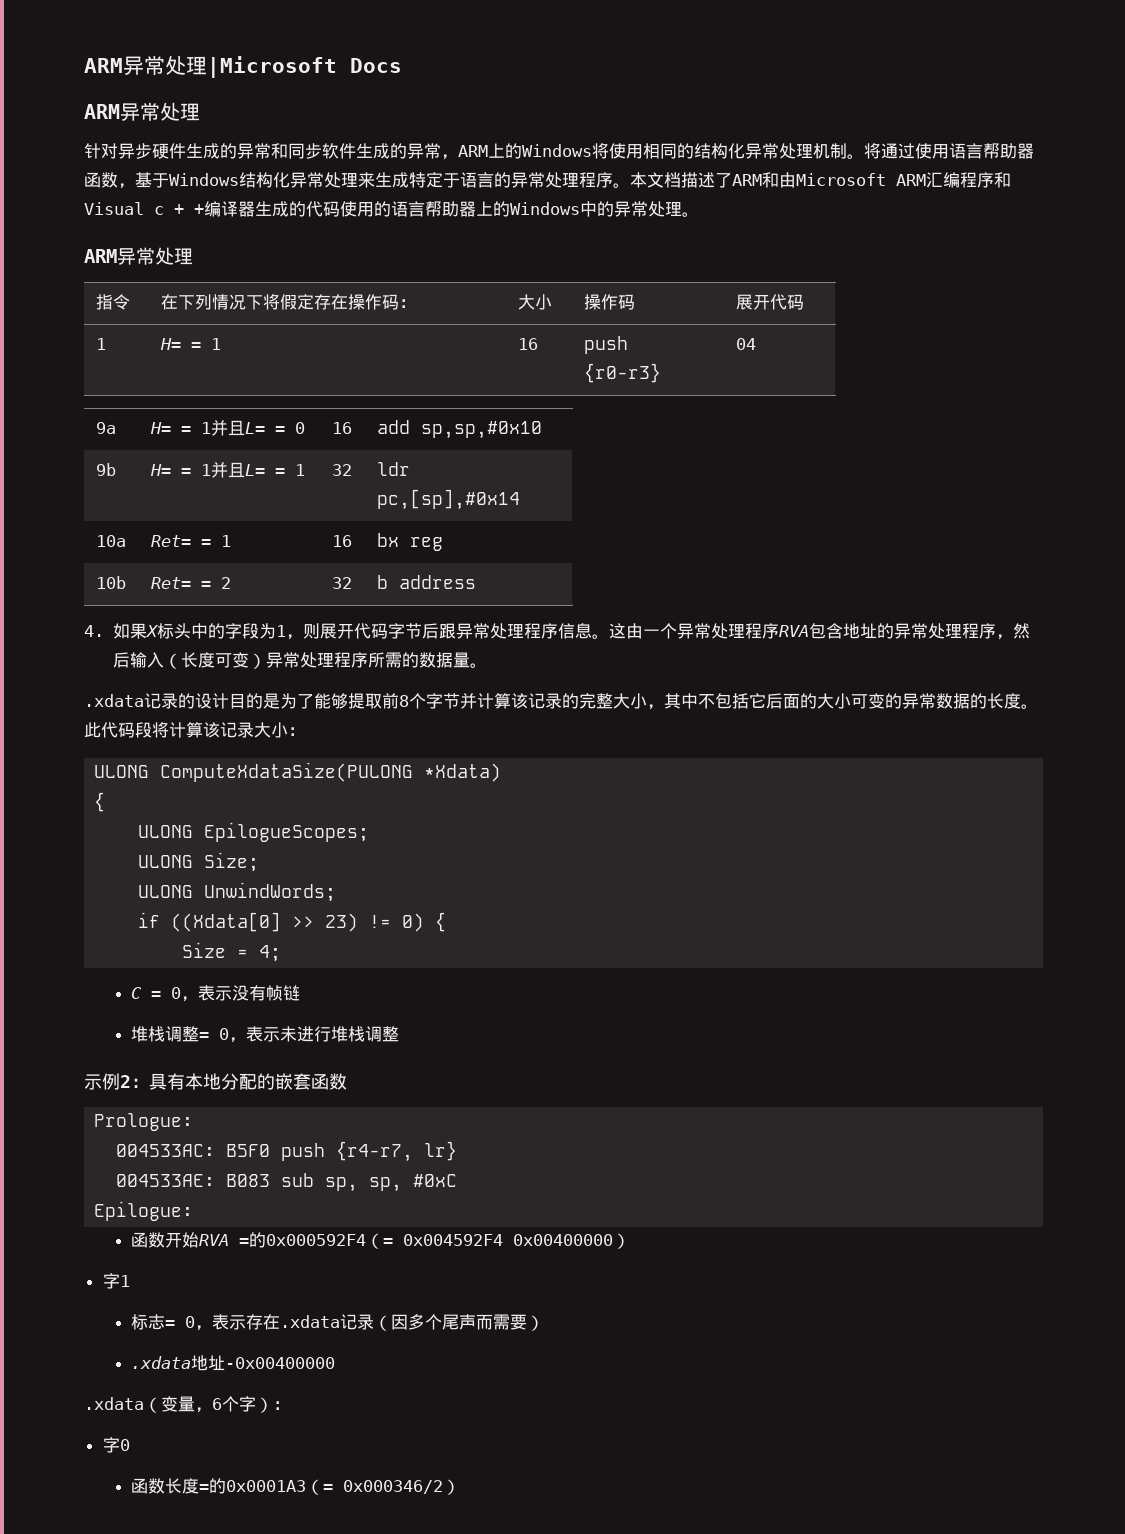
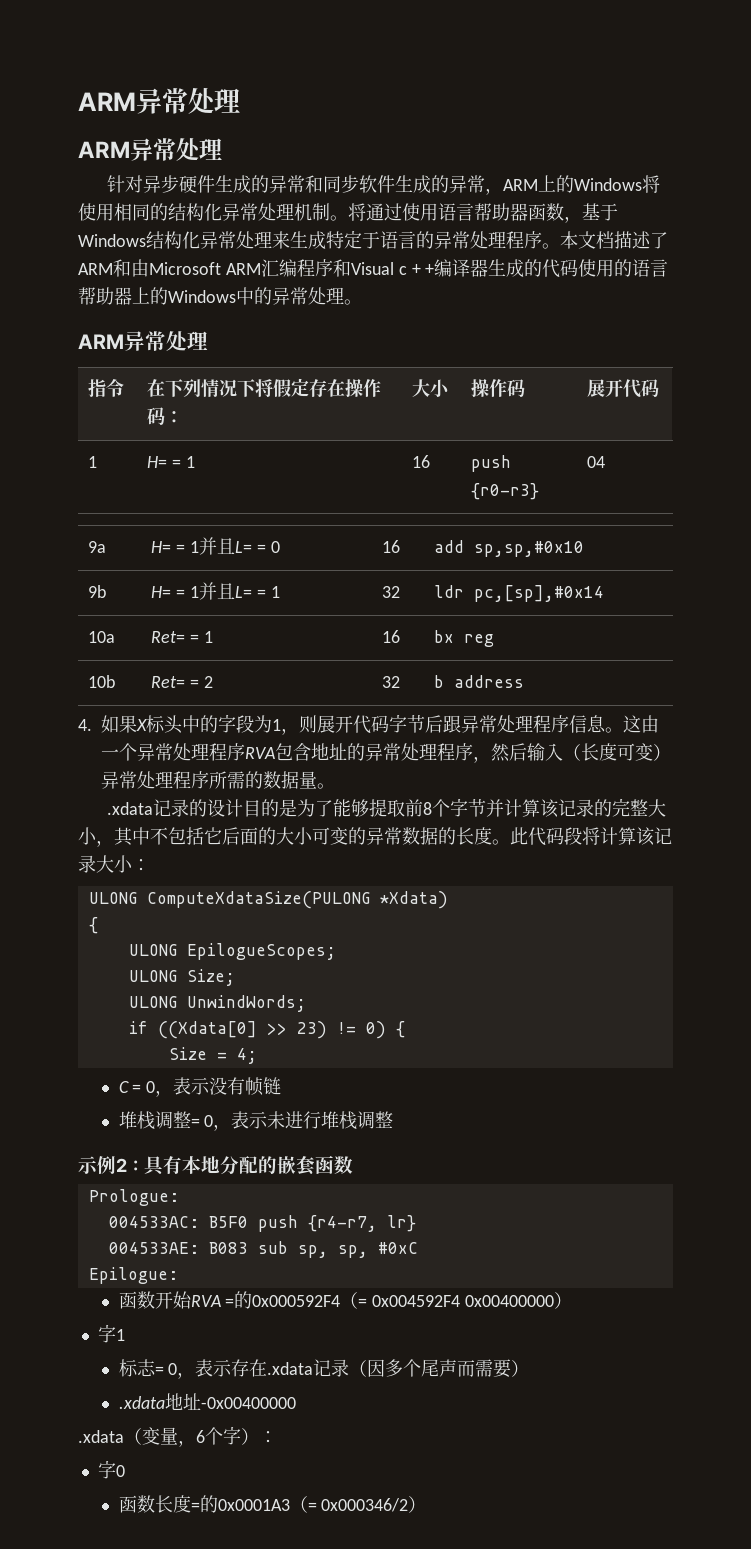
[84,55,402,78] ARM异常处理|Microsoft Docs -> [78,87,240,114] ARM异常处理

